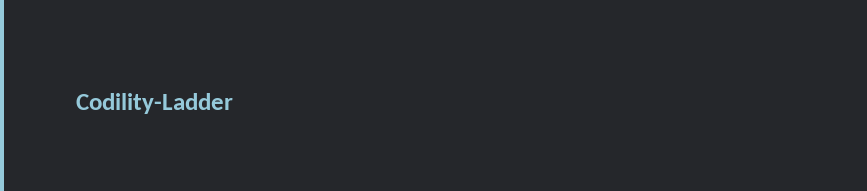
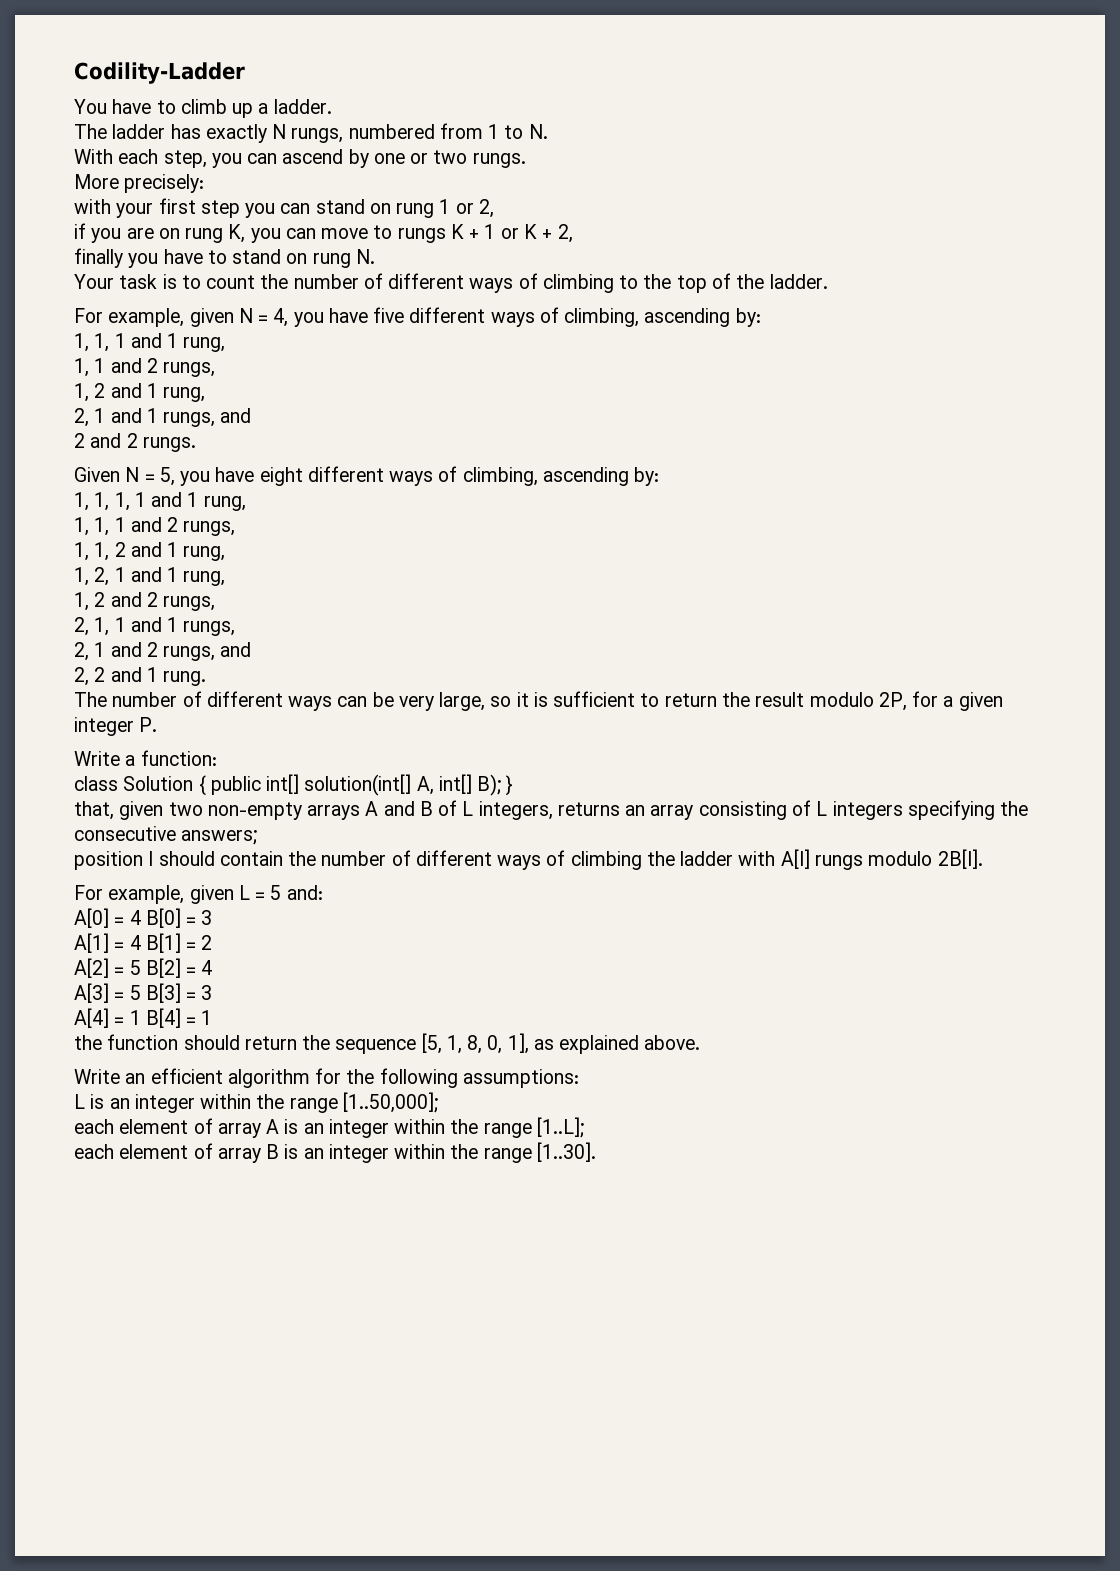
(233, 103) none -> [74,99,332,118] [74,123,548,143] [74,149,526,168] [74,174,205,193] [74,198,494,218] [74,223,573,243] [74,248,375,268] [74,273,828,293] [74,307,761,327] [74,333,226,352] [74,358,216,377] [74,383,206,402] [74,408,252,427] [74,433,196,452] [74,466,660,486] [74,492,246,511] [74,517,236,536] [74,542,226,561] [74,567,226,586] [74,592,216,611] [74,617,236,636] [74,642,252,661] [74,667,207,686] [74,691,1003,711] [74,717,158,736] [74,750,217,766] [74,774,514,796] [74,800,1029,820] [74,826,258,845] [74,849,983,870] [74,885,323,904] [74,908,213,928] [74,933,213,953] [74,958,213,978] [74,983,213,1003] [74,1008,213,1028] [74,1033,701,1054] [74,1068,579,1088] [74,1092,438,1113] [74,1117,584,1138] [74,1142,596,1163] // You have to climb up a ladder. // The ladder has exactly N rungs, numbered from 1 to N. // With each step, you can ascend by one or two rungs. // More precisely: // with your first step you can stand on rung 1 or 2, // if you are on rung K, you can move to rungs K + 1 or K + 2, // finally you have to stand on rung N. // Your task is to count the number of different ways of climbing to the top of the ladder. // For example, given N = 4, you have five different ways of climbing, ascending by: // 1, 1, 1 and 1 rung, // 1, 1 and 2 rungs, // 1, 2 and 1 rung, // 2, 1 and 1 rungs, and // 2 and 2 rungs. // Given N = 5, you have eight different ways of climbing, ascending by: // 1, 1, 1, 1 and 1 rung, // 1, 1, 1 and 2 rungs, // 1, 1, 2 and 1 rung, // 1, 2, 1 and 1 rung, // 1, 2 and 2 rungs, // 2, 1, 1 and 1 rungs, // 2, 1 and 2 rungs, and // 2, 2 and 1 rung. // The number of different ways can be very large, so it is sufficient to return the result modulo 2P, for a given integer P. // Write a function: // class Solution { public int[] solution(int[] A, int[] B); } // that, given two non-empty arrays A and B of L integers, returns an array consisting of L integers specifying the consecutive answers; // position I should contain the number of different ways of climbing the ladder with A[I] rungs modulo 2B[I]. // For example, given L = 5 and: // A[0] = 4 B[0] = 3 // A[1] = 4 B[1] = 2 // A[2] = 5 B[2] = 4 // A[3] = 5 B[3] = 3 // A[4] = 1 B[4] = 1 // the function should return the sequence [5, 1, 8, 0, 1], as explained above. // Write an efficient algorithm for the following assumptions: // L is an integer within the range [1..50,000]; // each element of array A is an integer within the range [1..L]; // each element of array B is an integer within the range [1..30].

